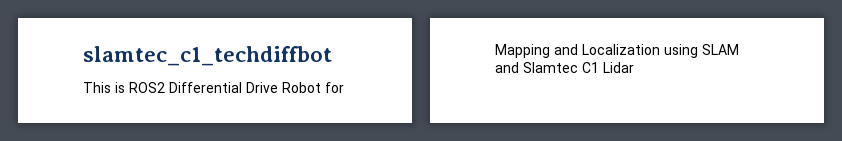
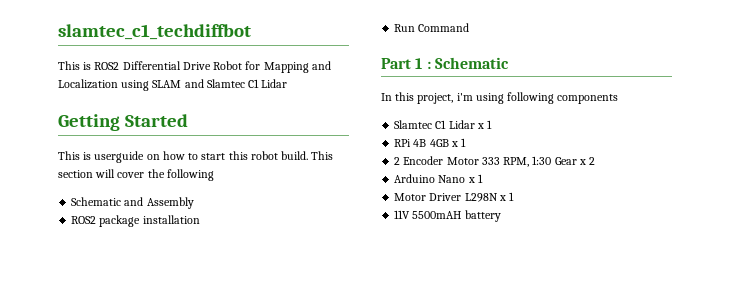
(634, 67) none -> [58,114,188,131] [58,151,334,163] [58,169,214,181] [71,197,194,209] [71,215,200,227] [394,23,470,32] [381,57,509,69] [381,92,619,104] [394,120,493,129] [394,138,467,147] [394,156,596,167] [394,174,483,183] [394,192,515,202] [394,210,501,222] // Getting Started // This is userguide on how to start this robot build. This section will cover the following // Schematic and Assembly // ROS2 package installation // Run Command // Part 1 : Schematic // In this project, i'm using following components // Slamtec C1 Lidar x 1 // RPi 4B 4GB x 1 // 2 Encoder Motor 333 RPM, 1:30 Gear x 2 // Arduino Nano x 1 // Motor Driver L298N x 1 // 11V 5500mAH battery

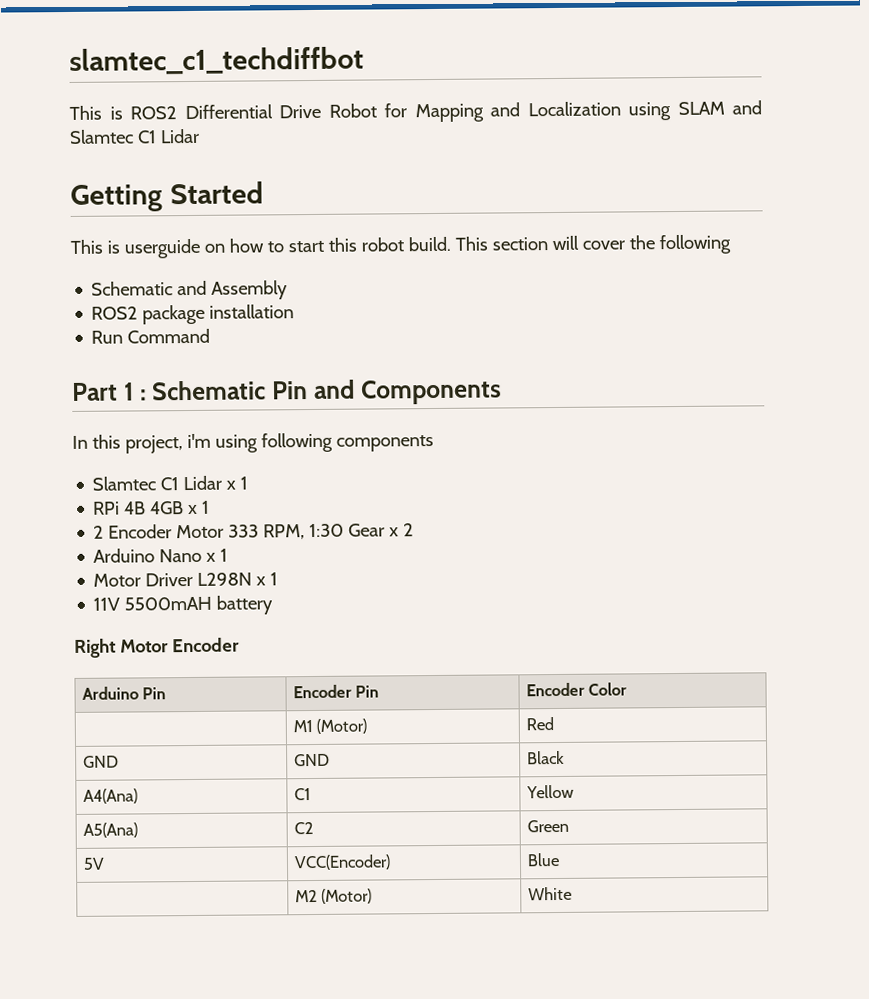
(509, 63) none -> [272,379,502,405] Pin and Components
(501, 216) none -> [74,637,240,658] [81,686,167,700] [292,684,380,699] [525,682,628,697] [292,718,368,734] [525,717,554,731] [82,755,119,768] [293,753,330,767] [526,750,565,765] [82,788,138,804] [293,788,311,801] [525,784,574,799] [82,822,138,838] [293,822,314,835] [526,819,569,833] [82,857,105,870] [293,854,391,871] [526,852,560,867] [294,888,373,904] [527,886,572,901] // Right Motor Encoder // Arduino Pin | Encoder Pin | Encoder Color // | M1 (Motor) | Red // GND | GND | Black // A4(Ana) | C1 | Yellow // A5(Ana) | C2 | Green // 5V | VCC(Encoder) | Blue // | M2 (Motor) | White

